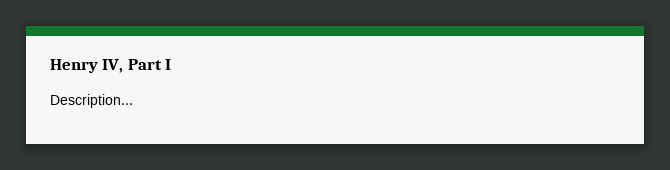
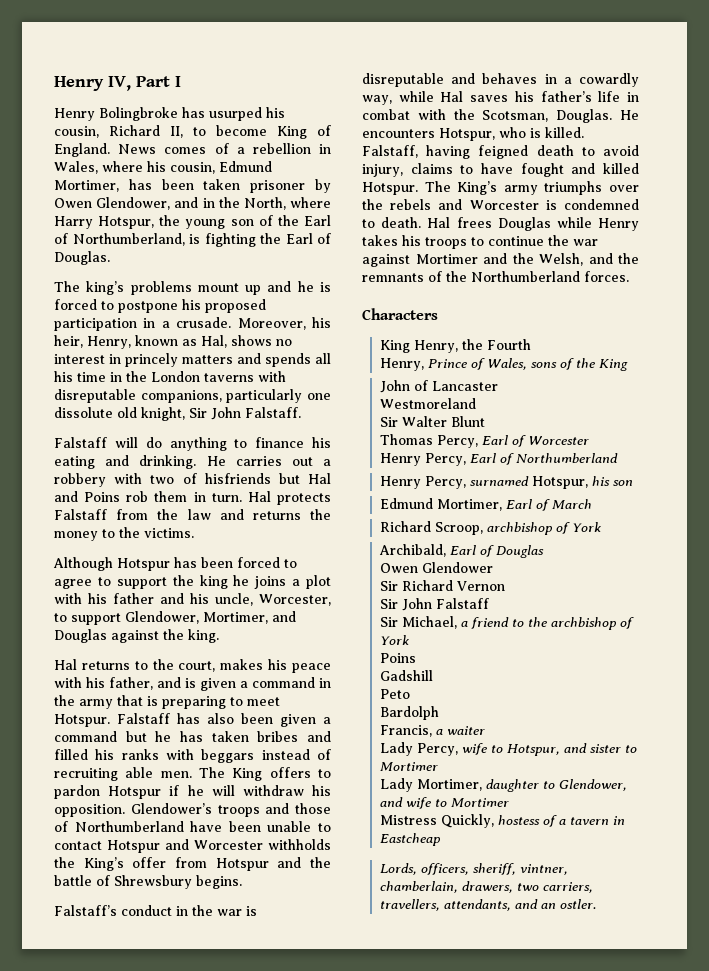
[50,94,133,108] Description... -> [54,107,285,121] [54,125,331,139] [54,143,331,157] [54,161,272,174] [54,179,331,193] [54,197,331,210] [54,215,331,229] [54,233,331,247] [54,251,110,265] [54,281,331,295] [54,299,266,313] [54,317,331,331] [54,335,292,349] [54,353,331,367] [54,371,286,382] [54,389,331,403] [54,407,301,421] [54,437,331,451] [54,455,331,469] [54,473,331,487] [54,491,331,505] [54,509,331,520] [54,527,194,541] [53,557,297,571] [54,575,331,589] [54,593,331,606] [54,611,296,625] [54,629,219,643] [54,659,331,673] [54,677,331,691] [54,695,280,709] [54,713,331,727] [54,731,331,742] [54,749,331,763] [54,767,331,781] [54,785,331,799] [54,803,331,817] [54,821,331,832] [54,839,331,853] [54,857,331,871] [54,875,242,889] [54,905,257,916] [362,73,639,87] [362,91,639,105] [362,109,639,123] [362,127,584,141] [362,145,639,159] [362,163,639,177] [362,181,639,195] [362,199,639,210] [362,217,639,231] [362,235,598,249] [362,253,639,267] [362,271,629,282] [362,308,438,320] [379,339,531,353] [379,358,628,371] [379,380,498,393] [379,398,476,409] [379,416,485,427] [379,434,589,448] [379,453,618,466] [379,476,633,489] [379,498,592,511] [379,521,601,535] [378,544,544,558] [379,562,493,573] [379,580,505,591] [379,598,489,611] [379,616,634,630] [379,635,409,645] [379,653,416,663] [379,670,433,681] [379,689,410,699] [379,706,439,720] [379,725,485,737] [379,742,637,756] [379,762,438,771] [379,778,627,792] [379,797,509,809] [379,814,625,828] [379,833,441,846] [379,863,568,875] [379,881,593,893] [379,899,596,911] Henry Bolingbroke has usurped his cousin, Richard II, to become King of England. News comes of a rebellion in Wales, where his cousin, Edmund Mortimer, has been taken prisoner by Owen Glendower, and in the North, where Harry Hotspur, the young son of the Earl of Northumberland, is fighting the Earl of Douglas. // The king’s problems mount up and he is forced to postpone his proposed participation in a crusade. Moreover, his heir, Henry, known as Hal, shows no interest in princely matters and spends all his time in the London taverns with disreputable companions, particularly one dissolute old knight, Sir John Falstaff. // Falstaff will do anything to finance his eating and drinking. He carries out a robbery with two of hisfriends but Hal and Poins rob them in turn. Hal protects Falstaff from the law and returns the money to the victims. // Although Hotspur has been forced to agree to support the king he joins a plot with his father and his uncle, Worcester, to support Glendower, Mortimer, and Douglas against the king. // Hal returns to the court, makes his peace with his father, and is given a command in the army that is preparing to meet Hotspur. Falstaff has also been given a command but he has taken bribes and filled his ranks with beggars instead of recruiting able men. The King offers to pardon Hotspur if he will withdraw his opposition. Glendower’s troops and those of Northumberland have been unable to contact Hotspur and Worcester withholds the King’s offer from Hotspur and the battle of Shrewsbury begins. // Falstaff’s conduct in the war is disreputable and behaves in a cowardly way, while Hal saves his father’s life in combat with the Scotsman, Douglas. He encounters Hotspur, who is killed. Falstaff, having feigned death to avoid injury, claims to have fought and killed Hotspur. The King’s army triumphs over the rebels and Worcester is condemned to death. Hal frees Douglas while Henry takes his troops to continue the war against Mortimer and the Welsh, and the remnants of the Northumberland forces. // Characters // King Henry, the Fourth // Henry, Prince of Wales, sons of the King // John of Lancaster // Westmoreland // Sir Walter Blunt // Thomas Percy, Earl of Worcester // Henry Percy, Earl of Northumberland // Henry Percy, surnamed Hotspur, his son // Edmund Mortimer, Earl of March // Richard Scroop, archbishop of York // Archibald, Earl of Douglas // Owen Glendower // Sir Richard Vernon // Sir John Falstaff // Sir Michael, a friend to the archbishop of York // Poins // Gadshill // Peto // Bardolph // Francis, a waiter // Lady Percy, wife to Hotspur, and sister to Mortimer // Lady Mortimer, daughter to Glendower, and wife to Mortimer // Mistress Quickly, hostess of a tavern in Eastcheap // Lords, officers, sheriff, vintner, chamberlain, drawers, two carriers, travellers, attendants, and an ostler.

